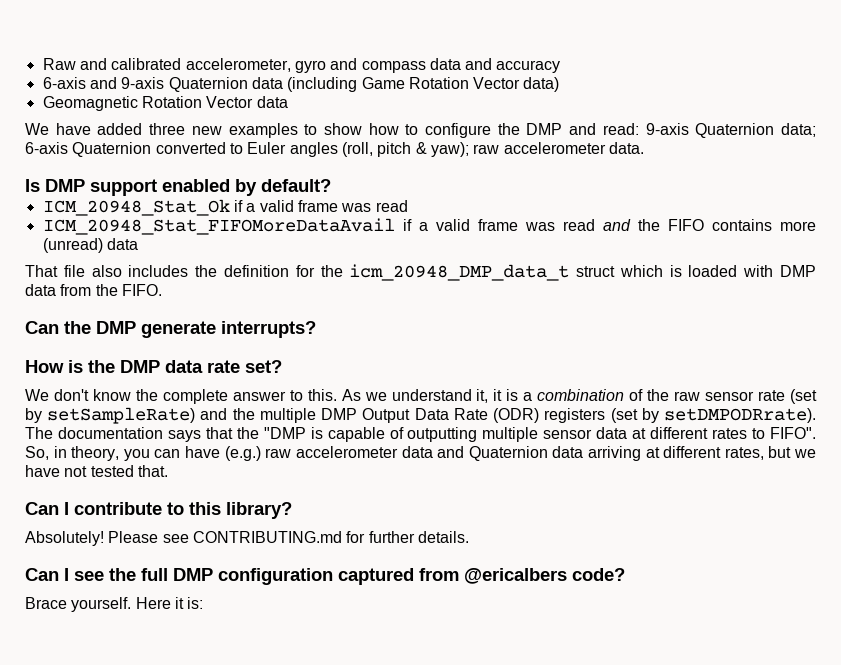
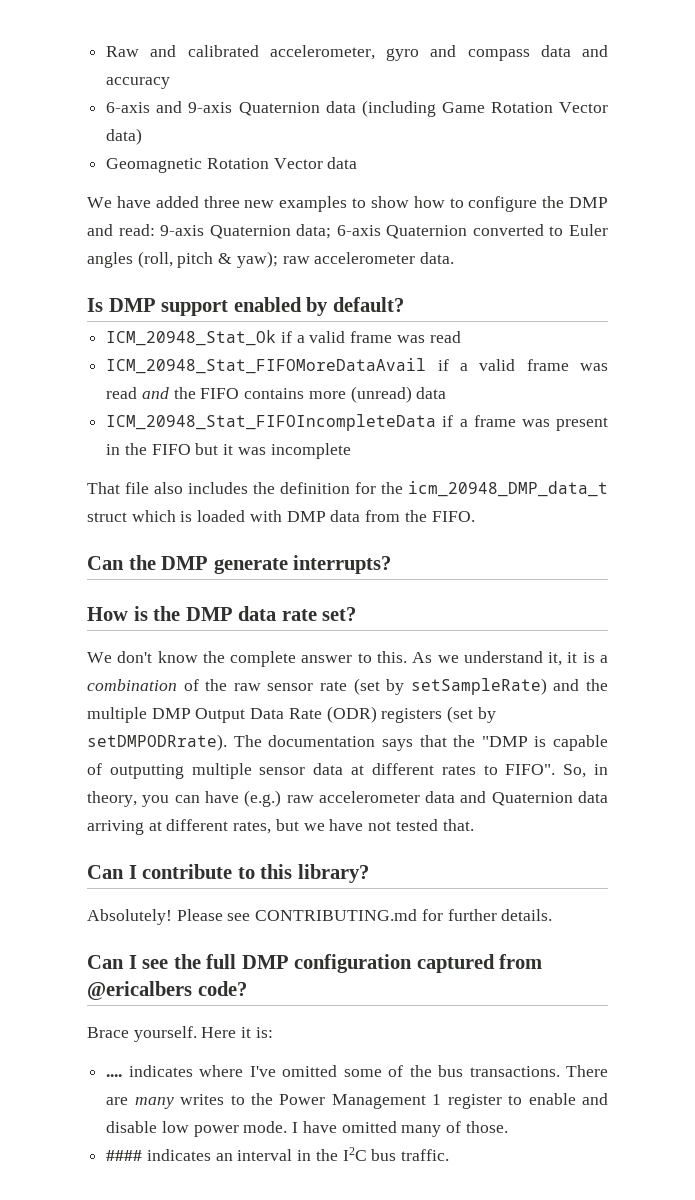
(138, 244) none -> [106,414,608,431] [106,443,351,459] // ICM_20948_Stat_FIFOIncompleteData if a frame was present in the FIFO but it was incomplete
(204, 603) none -> [106,1065,609,1077] [106,1093,608,1109] [106,1121,508,1137] [106,1147,450,1161] // .... indicates where I've omitted some of the bus transactions. There are many writes to the Power Management 1 register to enable and disable low power mode. I have omitted many of those. // #### indicates an interval in the I2C bus traffic.

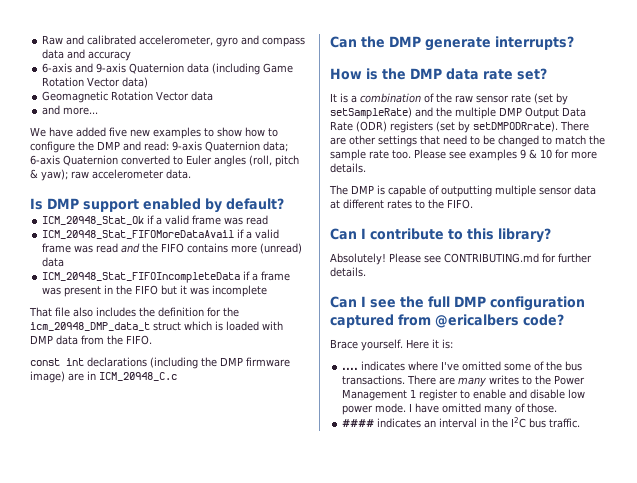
(358, 163) none -> [42,105,99,115] // and more...
[203,196,240,208] three -> [109,127,127,137] five
(475, 516) none -> [30,357,290,369] [30,371,177,383] // const int declarations (including the DMP firmware image) are in ICM_20948_C.c
[87,651,578,667] We don't know the complete answer to this. As we understand it, it -> [330,93,337,102] It
[233,735,528,751] The documentation says that the "DMP -> [560,121,589,131] [330,135,605,147] [330,149,597,161] [330,163,366,173] [329,185,374,195] There are other settings that need to be changed to match the sample rate too. Please see examples 9 & 10 for more details. // The DMP
[505,764,608,778] [87,790,608,807] [87,819,474,835] FIFO". So, in theory, you can have (e.g.) raw accelerometer data and Quaternion data arriving at different rates, but we have not tested that. -> [428,199,473,209] the FIFO.

